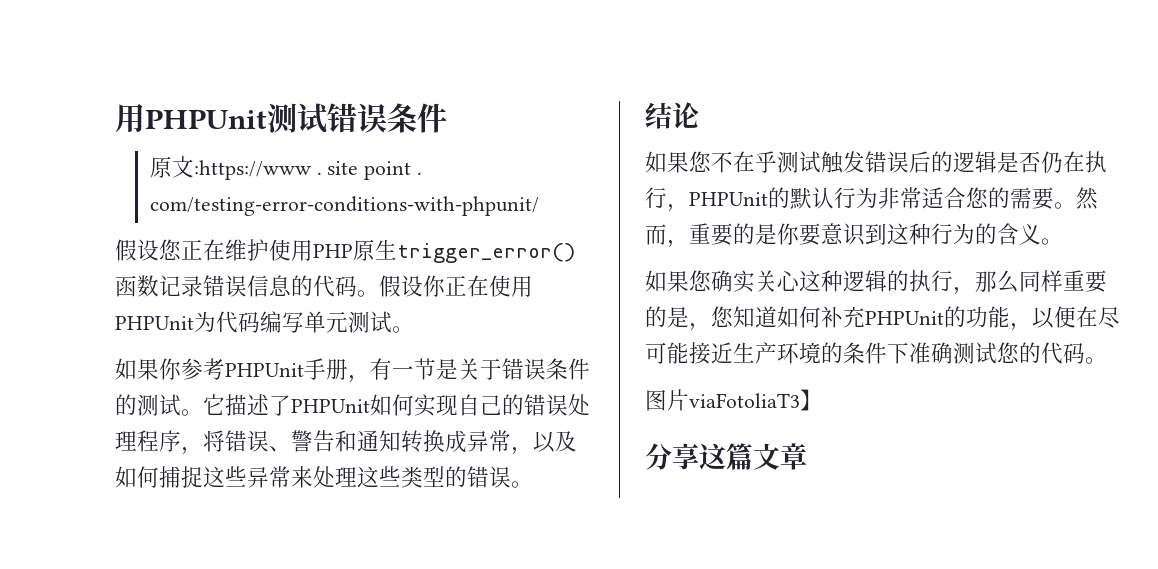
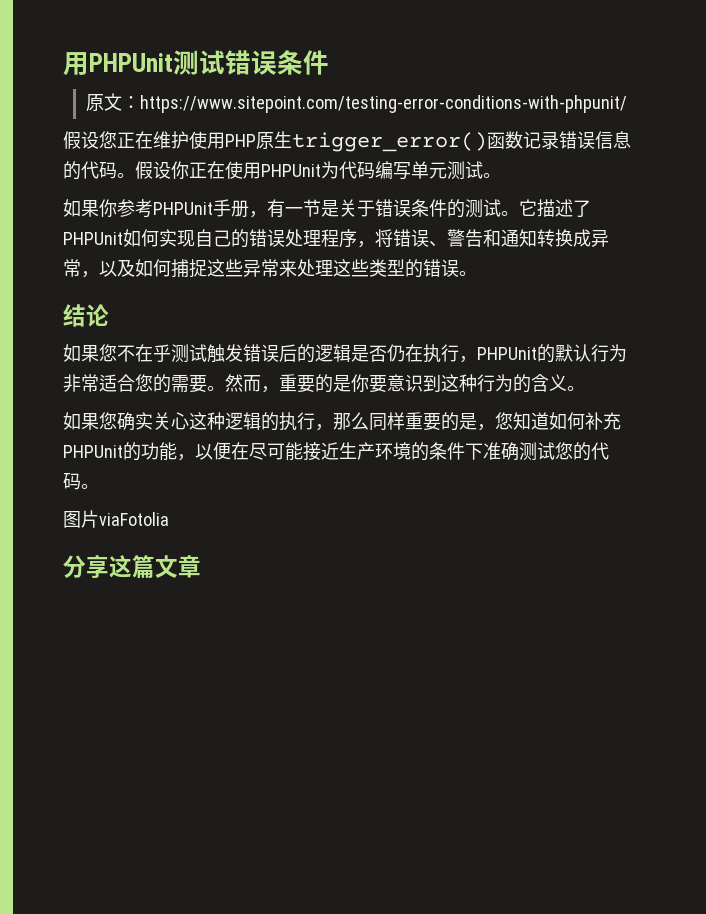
[193,160,423,180] [149,196,539,216] :https://www . site point . com/testing-error-conditions-with-phpunit/ -> [122,95,628,113] ：https://www.sitepoint.com/testing-error-conditions-with-phpunit/
[689,389,822,411] viaFotoliaT3】 -> [99,512,169,526] viaFotolia

